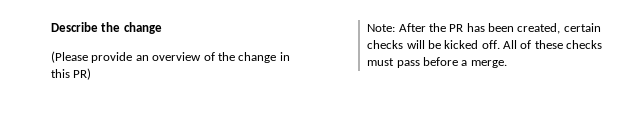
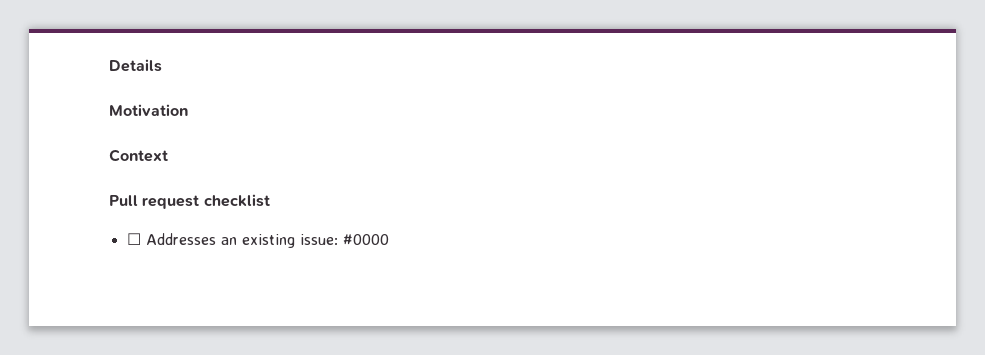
[51,22,162,34] [51,51,290,63] [51,68,92,80] [367,23,601,34] [367,40,603,49] [367,57,507,68] Describe the change // (Please provide an overview of the change in this PR) // Note: After the PR has been created, certain checks will be kicked off. All of these checks must pass before a merge. -> [109,59,162,72] [109,104,188,116] [109,149,168,162] [109,194,270,209] [126,233,389,248] Details // Motivation // Context // Pull request checklist // ☐ Addresses an existing issue: #0000

